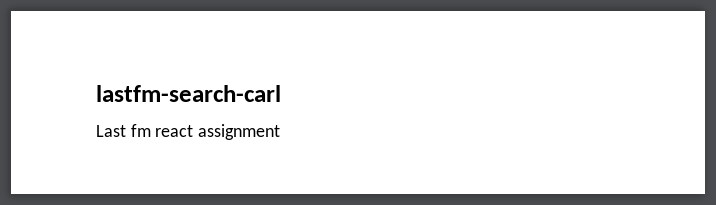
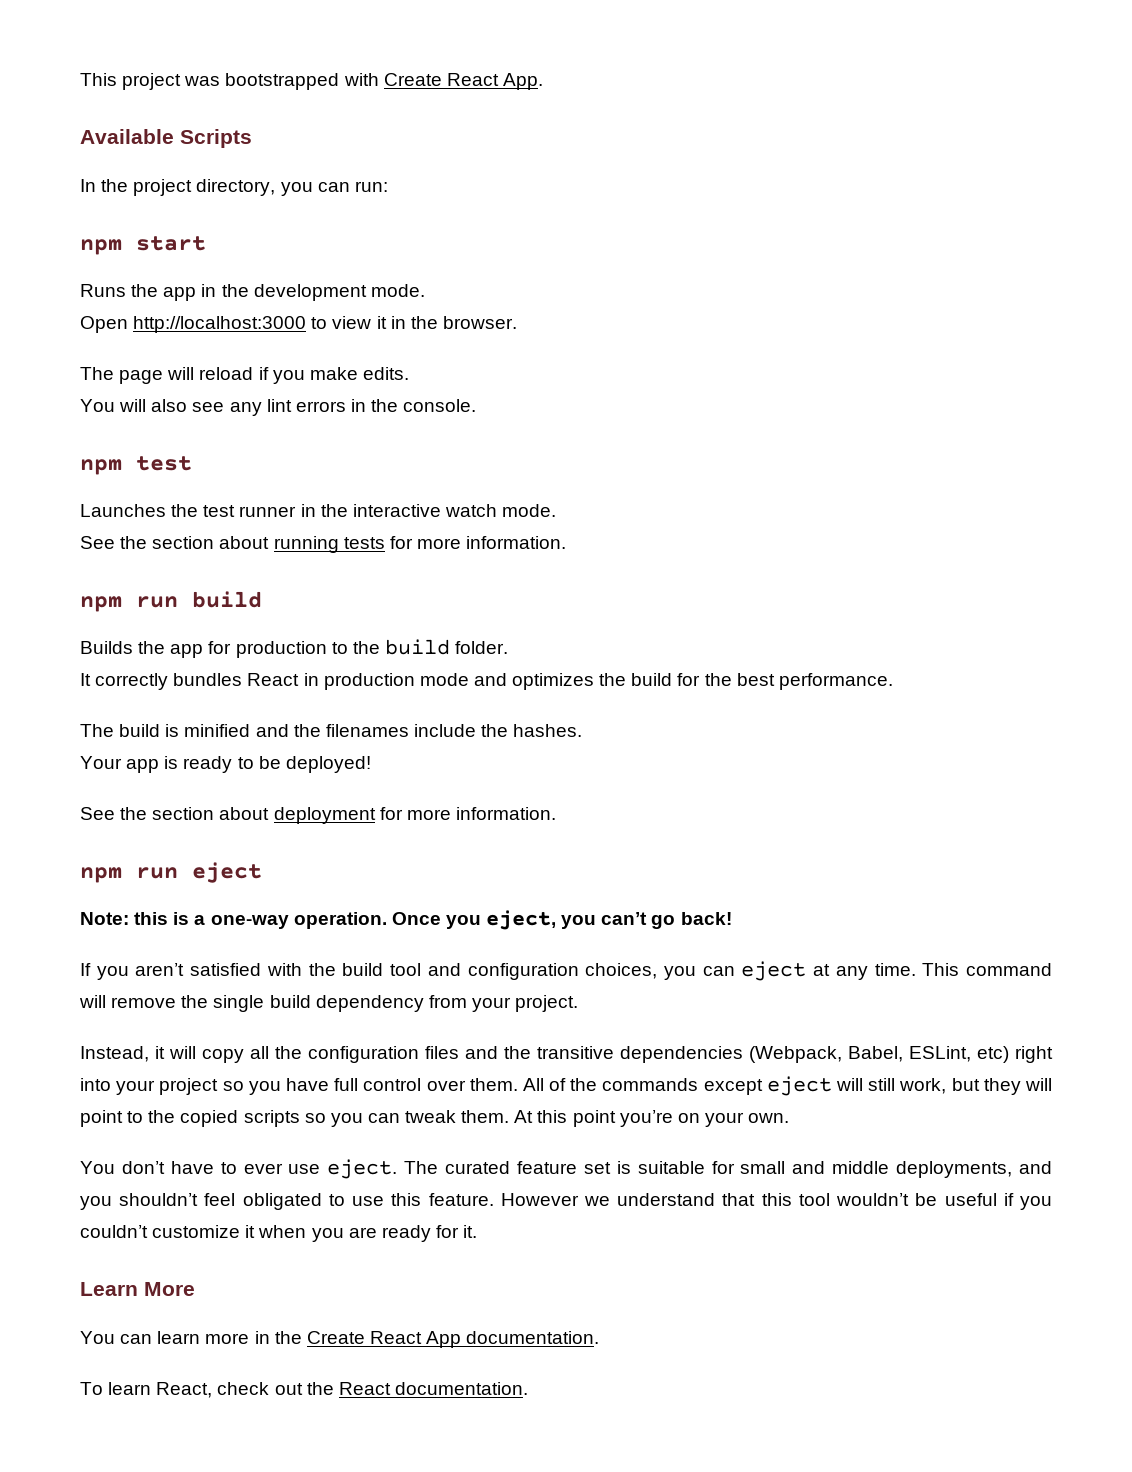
[96,85,281,102] [96,124,281,140] lastfm-search-carl // Last fm react assignment -> [80,73,543,90] [80,129,252,148] [80,179,388,196] [80,236,206,255] [80,284,425,301] [80,316,517,333] [80,367,409,384] [80,399,477,416] [80,456,192,475] [80,504,557,517] [80,536,567,553] [80,591,262,612] [80,639,509,658] [80,673,893,690] [80,724,583,737] [80,756,371,773] [80,807,556,824] [80,862,262,883] [80,910,732,930] [80,961,1052,981] [79,995,579,1012] [80,1046,1053,1063] [80,1076,1052,1096] [80,1110,790,1127] [80,1159,1053,1179] [80,1193,1052,1210] [80,1225,478,1242] [80,1282,195,1296] [80,1331,600,1348] [80,1382,528,1398] This project was bootstrapped with Create React App. // Available Scripts // In the project directory, you can run: // npm start // Runs the app in the development mode. // Open http://localhost:3000 to view it in the browser. // The page will reload if you make edits. // You will also see any lint errors in the console. // npm test // Launches the test runner in the interactive watch mode. // See the section about running tests for more information. // npm run build // Builds the app for production to the build folder. // It correctly bundles React in production mode and optimizes the build for the best performance. // The build is minified and the filenames include the hashes. // Your app is ready to be deployed! // See the section about deployment for more information. // npm run eject // Note: this is a one-way operation. Once you eject, you can’t go back! // If you aren’t satisfied with the build tool and configuration choices, you can eject at any time. This command will remove the single build dependency from your project. // Instead, it will copy all the configuration files and the transitive dependencies (Webpack, Babel, ESLint, etc) right into your project so you have full control over them. All of the commands except eject will still work, but they will point to the copied scripts so you can tweak them. At this point you’re on your own. // You don’t have to ever use eject. The curated feature set is suitable for small and middle deployments, and you shouldn’t feel obligated to use this feature. However we understand that this tool wouldn’t be useful if you couldn’t customize it when you are ready for it. // Learn More // You can learn more in the Create React App documentation. // To learn React, check out the React documentation.

